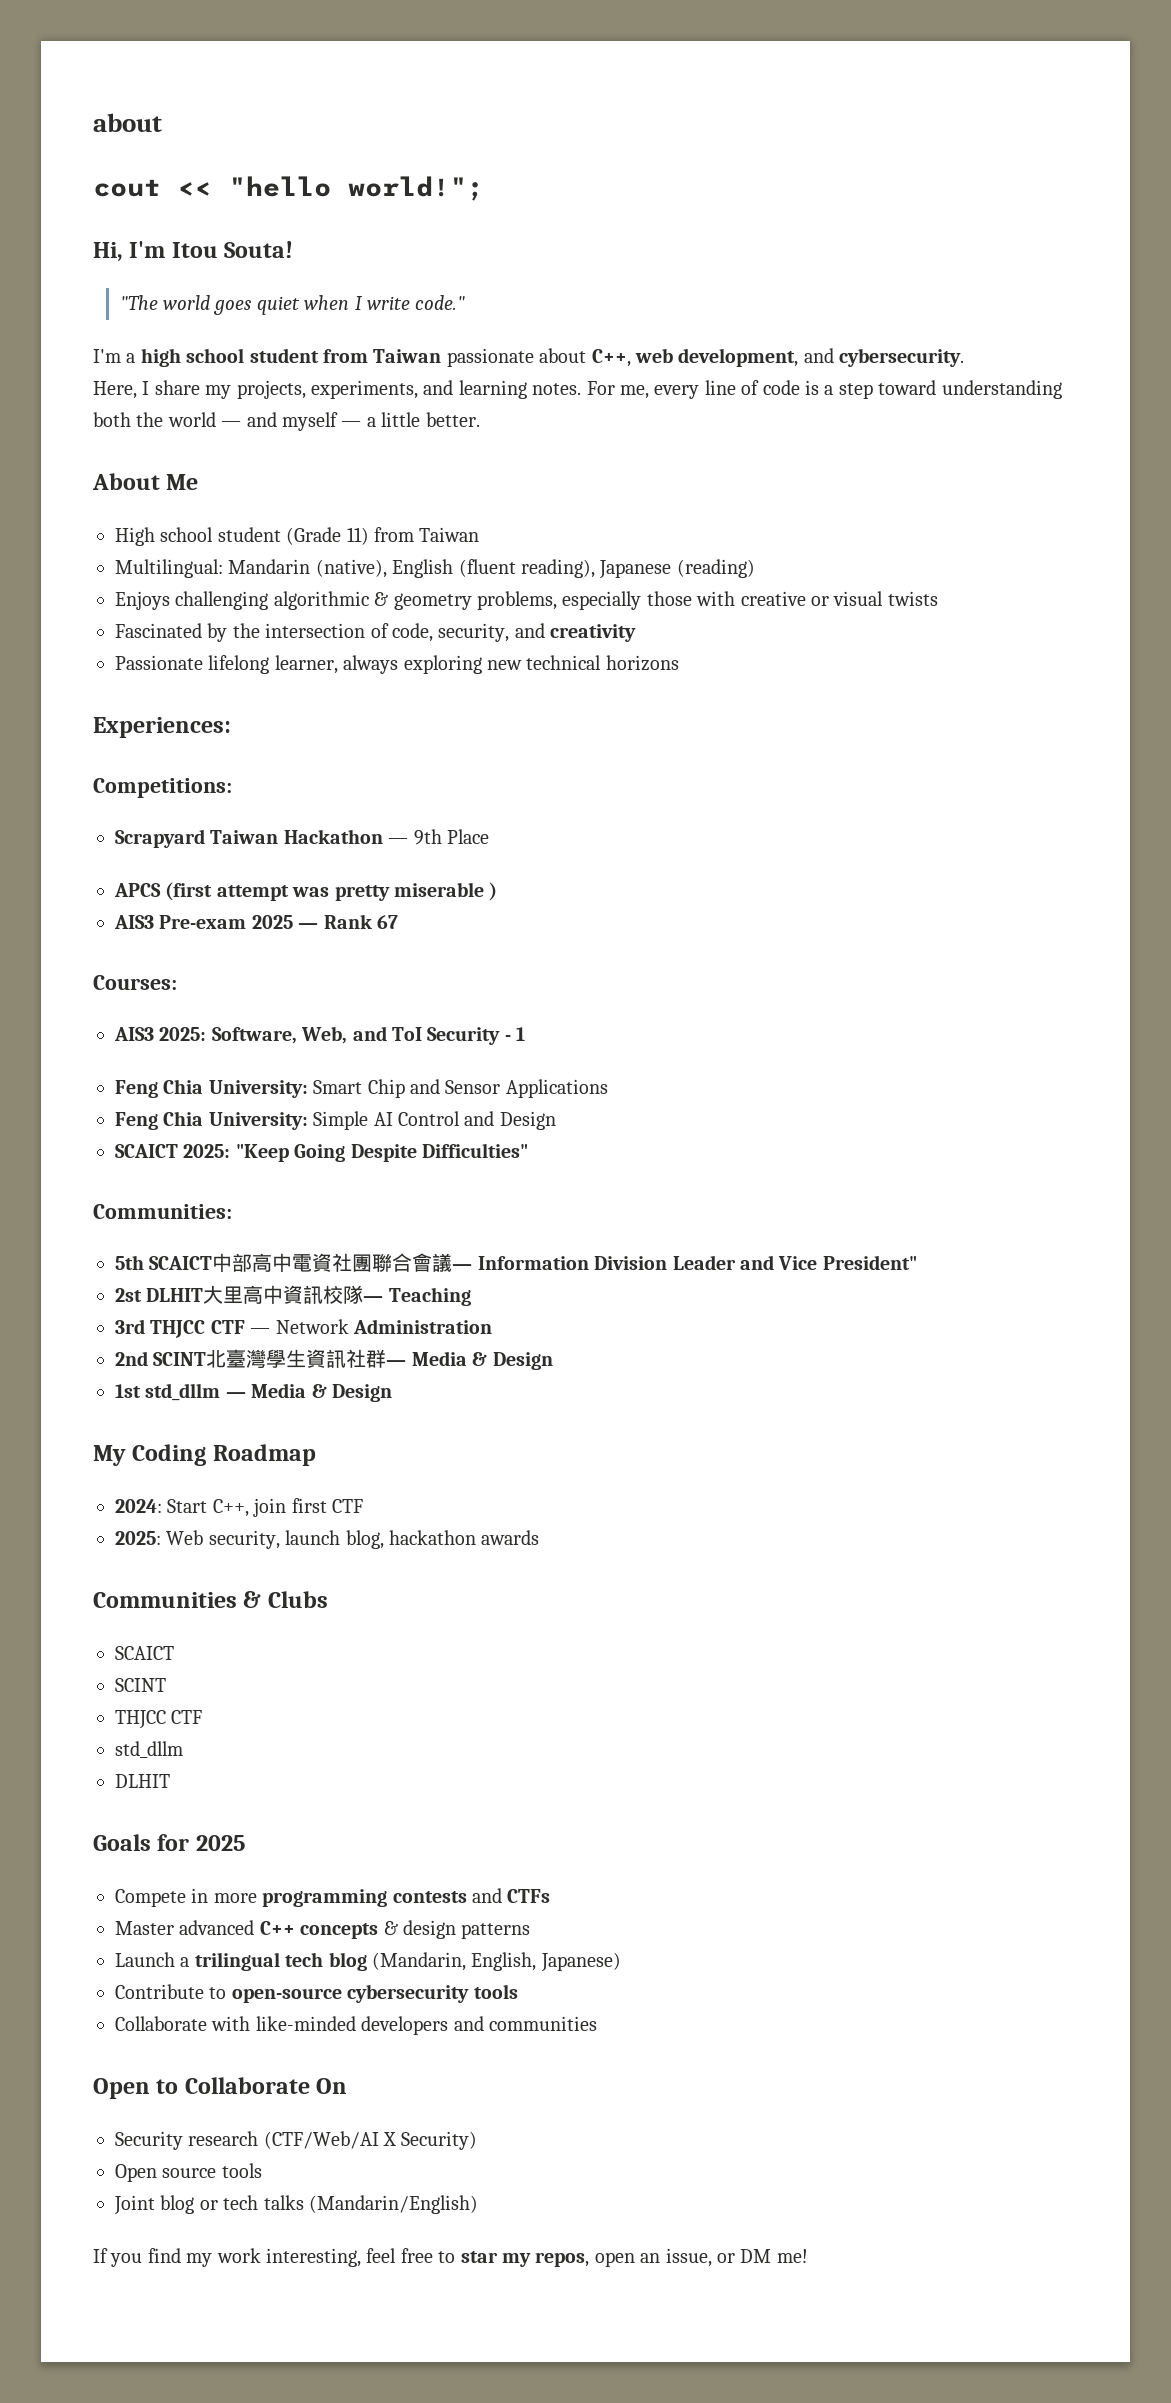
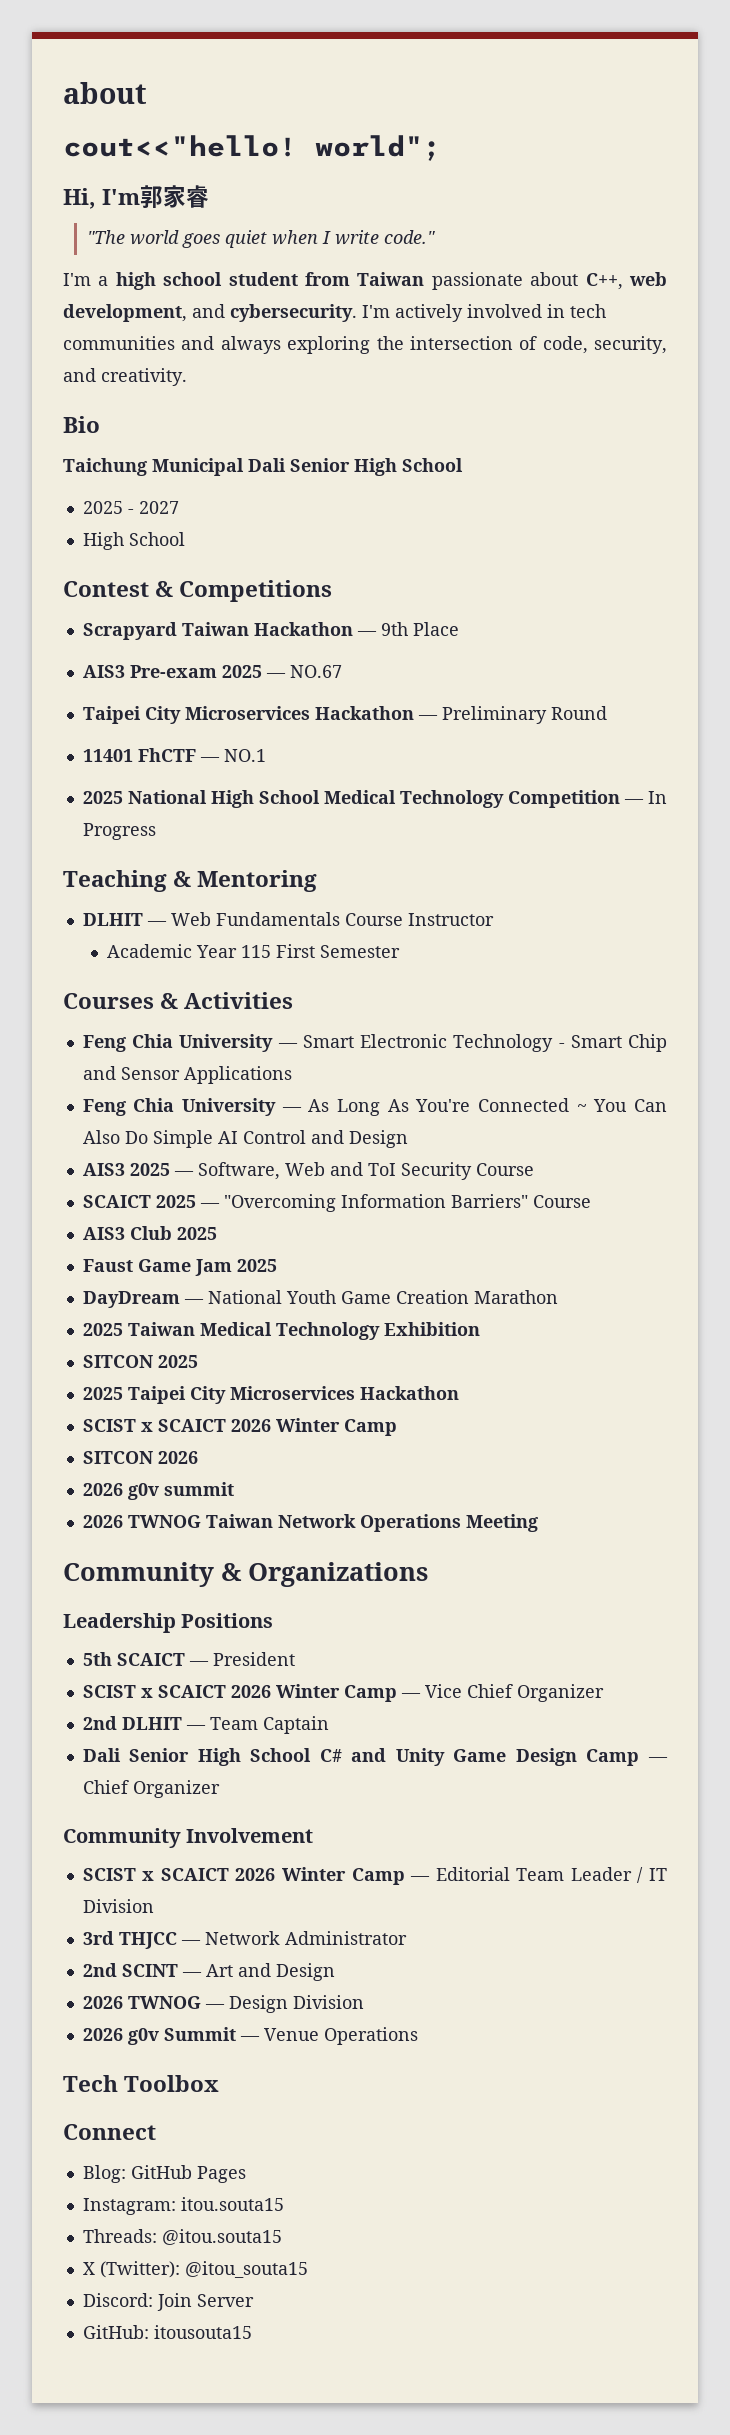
[93,176,484,201] cout << "hello world!"; -> [63,135,441,161] cout<<"hello! world";
[171,241,294,258] Itou Souta! -> [140,185,210,208] 郭家睿
[93,380,1062,399] [93,412,480,431] [92,473,199,490] [115,527,480,546] [115,559,755,579] [115,591,938,610] [115,623,228,642] // Here, I share my projects, experiments, and learning notes. For me, every line of code is a step toward understanding both the world — and myself — a little better. // About Me // High school student (Grade 11) from Taiwan // Multilingual: Mandarin (native), English (fluent reading), Japanese (reading) // Enjoys challenging algorithmic & geometry problems, especially those with creative or visual twists // Fascinated by -> [362,304,606,322] [63,336,371,354] I'm actively involved in tech communities and always exploring
[550,624,637,642] [115,655,679,674] [93,717,231,738] [93,778,232,798] creativity // Passionate lifelong learner, always exploring new technical horizons // Experiences: // Competitions: -> [101,368,187,386] [63,416,100,433] [63,458,463,476] [82,501,179,514] [82,532,185,550] [63,580,333,602] creativity. // Bio // Taichung Municipal Dali Senior High School // 2025 - 2027 // High School // Contest & Competitions
[114,882,498,901] [114,914,398,929] [93,975,177,990] [114,1026,526,1045] [115,1079,308,1098] APCS (first attempt was pretty miserable ) // AIS3 Pre-exam 2025 — Rank 67 // Courses: // AIS3 2025: Software, Web, and ToI Security - 1 // Feng Chia University: -> [82,665,342,678] [82,706,607,724] [82,748,266,762] [82,790,667,808] [82,823,156,840] [63,870,318,892] [82,912,494,926] [106,944,400,958] [63,992,294,1009] [82,1034,565,1052] AIS3 Pre-exam 2025 — NO.67 // Taipei City Microservices Hackathon — Preliminary Round // 11401 FhCTF — NO.1 // 2025 National High School Medical Technology Competition — In Progress // Teaching & Mentoring // DLHIT — Web Fundamentals Course Instructor // Academic Year 115 First Semester // Courses & Activities // Feng Chia University — Smart Electronic Technology -
[208,1112,308,1130] University: -> [182,1098,668,1116] [82,1130,148,1144] University — As Long As You're Connected ~ You Can Also Do
[115,1143,528,1162] [93,1204,232,1219] [115,1253,917,1272] [115,1285,471,1306] SCAICT 2025: "Keep Going Despite Difficulties" // Communities: // 5th SCAICT中部高中電資社團聯合會議— Information Division Leader and Vice President" // 2st DLHIT大里高中資訊校隊— Teaching -> [82,1162,534,1180] [82,1194,591,1212] [82,1226,217,1240] [82,1259,277,1276] [82,1290,558,1308] [82,1322,480,1340] [82,1355,198,1368] [82,1386,459,1404] [82,1418,397,1436] [82,1451,198,1464] [82,1482,234,1500] [82,1514,538,1532] [63,1562,428,1587] [63,1613,274,1633] [82,1652,295,1666] [82,1684,604,1702] [82,1716,329,1734] [82,1748,668,1766] [82,1780,220,1798] [63,1828,314,1848] [82,1867,668,1885] [82,1899,154,1913] AIS3 2025 — Software, Web and ToI Security Course // SCAICT 2025 — "Overcoming Information Barriers" Course // AIS3 Club 2025 // Faust Game Jam 2025 // DayDream — National Youth Game Creation Marathon // 2025 Taiwan Medical Technology Exhibition // SITCON 2025 // 2025 Taipei City Microservices Hackathon // SCIST x SCAICT 2026 Winter Camp // SITCON 2026 // 2026 g0v summit // 2026 TWNOG Taiwan Network Operations Meeting // Community & Organizations // Leadership Positions // 5th SCAICT — President // SCIST x SCAICT 2026 Winter Camp — Vice Chief Organizer // 2nd DLHIT — Team Captain // Dali Senior High School C# and Unity Game Design Camp — Chief Organizer // Community Involvement // SCIST x SCAICT 2026 Winter Camp — Editorial Team Leader / IT Division
[210,1320,245,1334] CTF -> (177, 1940) none
[353,1319,492,1334] Administration -> [284,1931,407,1945] Administrator
[206,1349,553,1370] [115,1383,392,1402] [93,1444,316,1466] [115,1498,363,1517] [115,1530,540,1549] [93,1591,328,1608] [115,1646,174,1660] [115,1678,166,1692] [115,1710,203,1729] [115,1741,183,1758] [115,1774,170,1788] [93,1834,245,1851] [115,1888,551,1907] [115,1920,531,1939] [115,1952,621,1972] [115,1984,518,2003] [115,2016,597,2035] [93,2077,348,2099] [115,2131,477,2150] [115,2163,262,2182] [114,2195,478,2215] [93,2248,808,2267] 北臺灣學生資訊社群— Media & Design // 1st std_dllm — Media & Design // My Coding Roadmap // 2024: Start C++, join first CTF // 2025: Web security, launch blog, hackathon awards // Communities & Clubs // SCAICT // SCINT // THJCC CTF // std_dllm // DLHIT // Goals for 2025 // Compete in more programming contests and CTFs // Master advanced C++ concepts & design patterns // Launch a trilingual tech blog (Mandarin, English, Japanese) // Contribute to open-source cybersecurity tools // Collaborate with like-minded developers and communities // Open to Collaborate On // Security research (CTF/Web/AI X Security) // Open source tools // Joint blog or tech talks (Mandarin/English) // If you find my work interesting, feel free to star my repos, open an issue, or DM me! -> [181,1963,335,1981] [82,1995,364,2013] [82,2027,418,2045] [63,2075,220,2092] [63,2124,156,2140] [82,2165,246,2183] [82,2197,284,2215] [82,2229,282,2245] [82,2261,308,2278] [82,2293,254,2311] [82,2325,252,2339] — Art and Design // 2026 TWNOG — Design Division // 2026 g0v Summit — Venue Operations // Tech Toolbox // Connect // Blog: GitHub Pages // Instagram: itou.souta15 // Threads: @itou.souta15 // X (Twitter): @itou_souta15 // Discord: Join Server // GitHub: itousouta15

